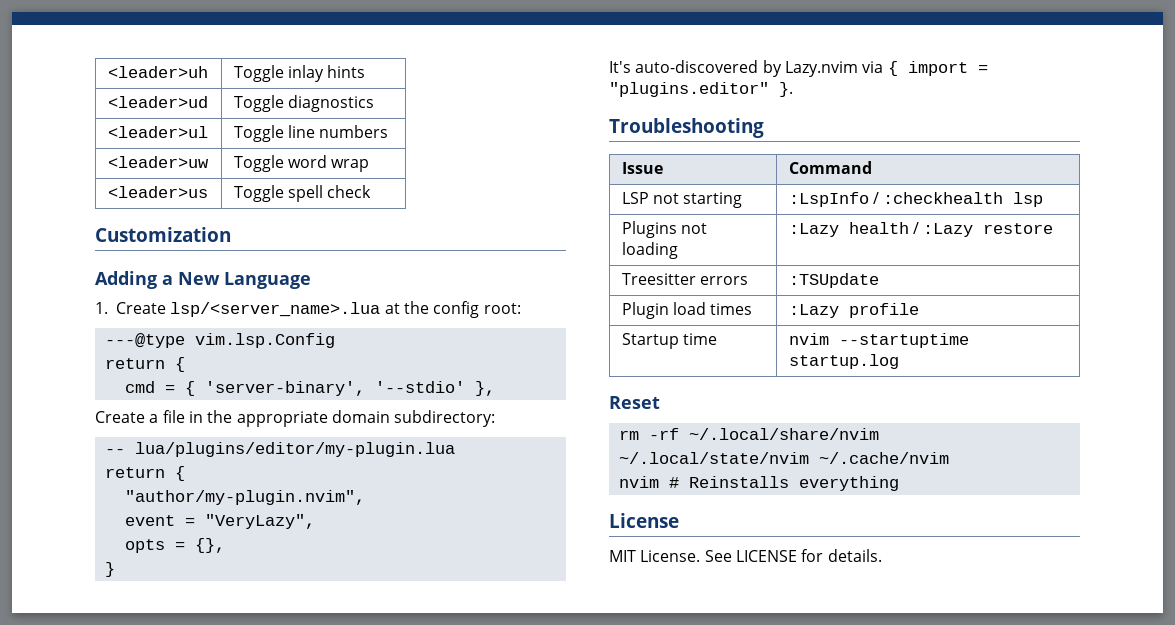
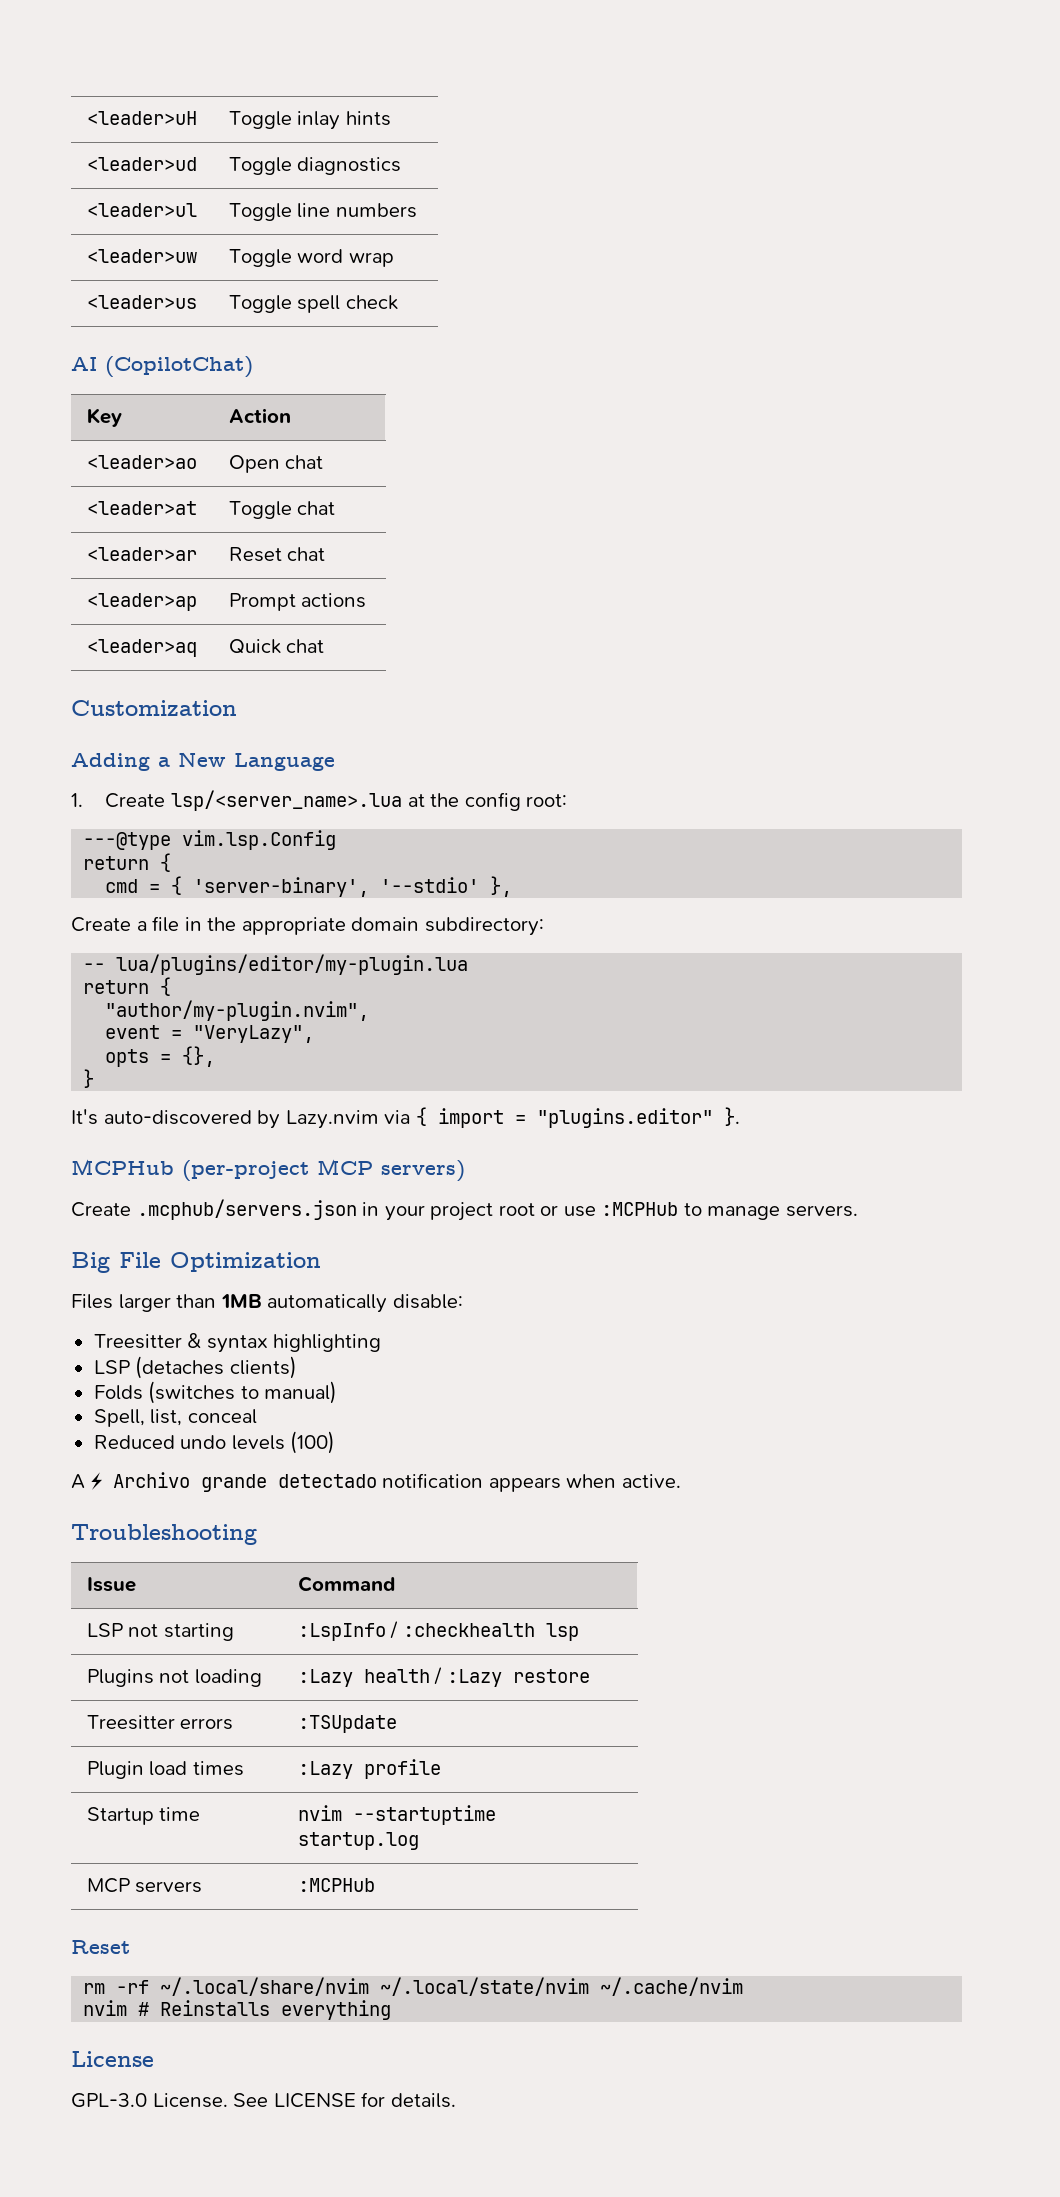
[107,66,208,78] <leader>uh -> [86,111,197,125] <leader>uH
(372, 191) none -> [71,356,253,378] [86,408,122,427] [228,408,291,423] [86,455,197,469] [228,455,324,473] [86,501,197,515] [228,501,336,519] [86,547,197,561] [228,547,326,562] [86,593,197,611] [228,593,367,611] [86,639,197,657] [228,639,325,654] // AI (CopilotChat) // Key | Action // <leader>ao | Open chat // <leader>at | Toggle chat // <leader>ar | Reset chat // <leader>ap | Prompt actions // <leader>aq | Quick chat
(793, 89) none -> [71,1159,465,1182] [71,1199,858,1221] [71,1252,321,1273] [71,1294,463,1313] [93,1333,382,1353] [93,1356,297,1379] [93,1381,338,1404] [93,1409,257,1427] [93,1431,336,1454] [71,1472,681,1492] // MCPHub (per-project MCP servers) // Create .mcphub/servers.json in your project root or use :MCPHub to manage servers. // Big File Optimization // Files larger than 1MB automatically disable: // Treesitter & syntax highlighting // LSP (detaches clients) // Folds (switches to manual) // Spell, list, conceal // Reduced undo levels (100) // A ⚡ Archivo grande detectado notification appears when active.
(899, 361) none -> [86,1878,203,1893] [297,1878,375,1892] // MCP servers | :MCPHub
[609,550,636,562] MIT -> [71,2093,147,2108] GPL-3.0

